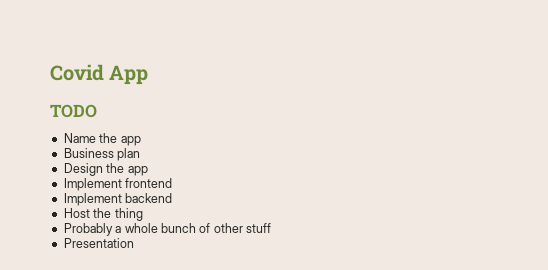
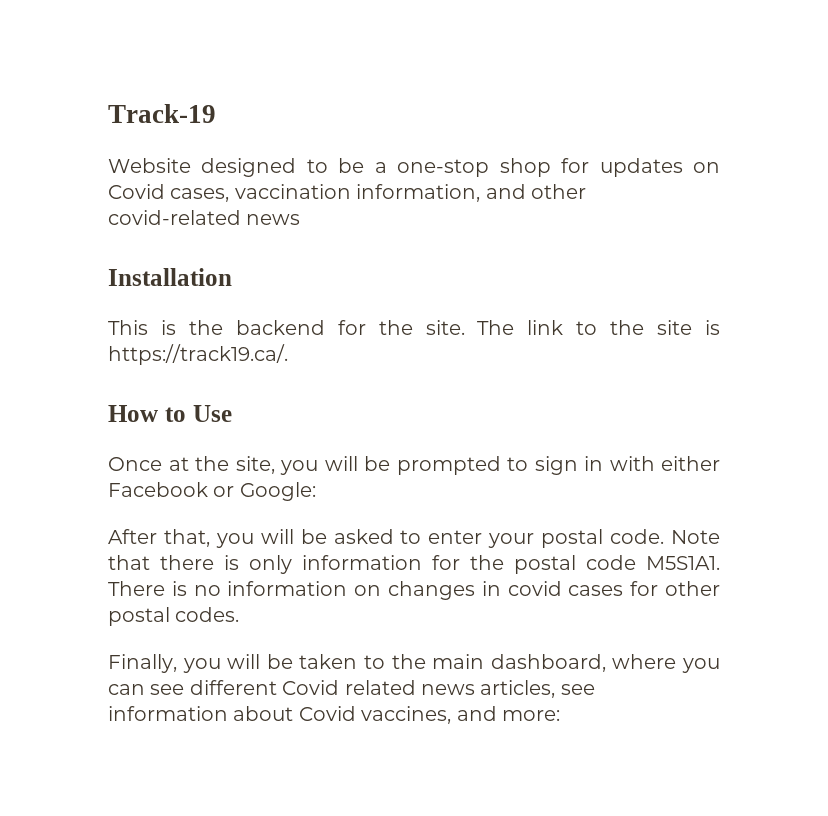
[50,64,149,85] [50,104,97,118] [63,133,141,146] [63,148,141,161] [63,163,148,176] [63,178,173,191] [63,193,173,206] [63,208,143,221] [63,223,271,236] [63,238,134,248] Covid App // TODO // Name the app // Business plan // Design the app // Implement frontend // Implement backend // Host the thing // Probably a whole bunch of other stuff // Presentation -> [108,104,216,123] [108,158,721,177] [108,184,586,202] [108,210,301,225] [108,268,232,286] [108,320,720,335] [108,344,288,365] [108,405,232,422] [108,456,720,475] [108,482,316,501] [108,529,721,548] [108,555,720,574] [108,581,720,600] [108,607,240,626] [108,654,721,673] [108,680,595,698] [108,706,560,724] Track-19 // Website designed to be a one-stop shop for updates on Covid cases, vaccination information, and other covid-related news // Installation // This is the backend for the site. The link to the site is https://track19.ca/. // How to Use // Once at the site, you will be prompted to sign in with either Facebook or Google: // After that, you will be asked to enter your postal code. Note that there is only information for the postal code M5S1A1. There is no information on changes in covid cases for other postal codes. // Finally, you will be taken to the main dashboard, where you can see different Covid related news articles, see information about Covid vaccines, and more:

